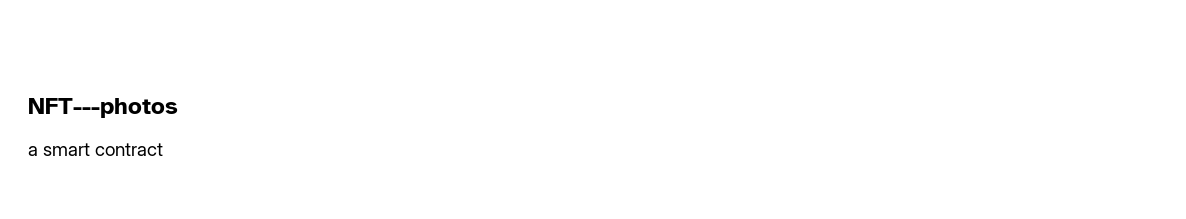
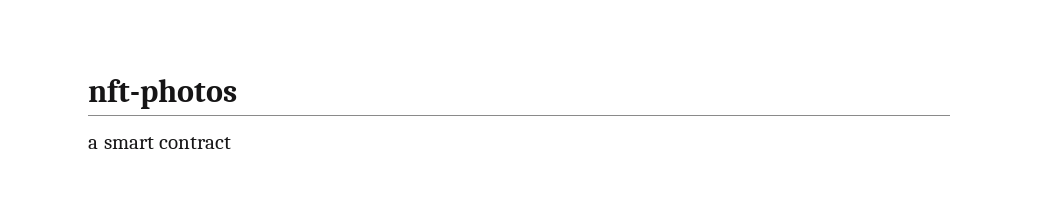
[28,98,178,118] NFT---photos -> [88,79,237,109] nft-photos

